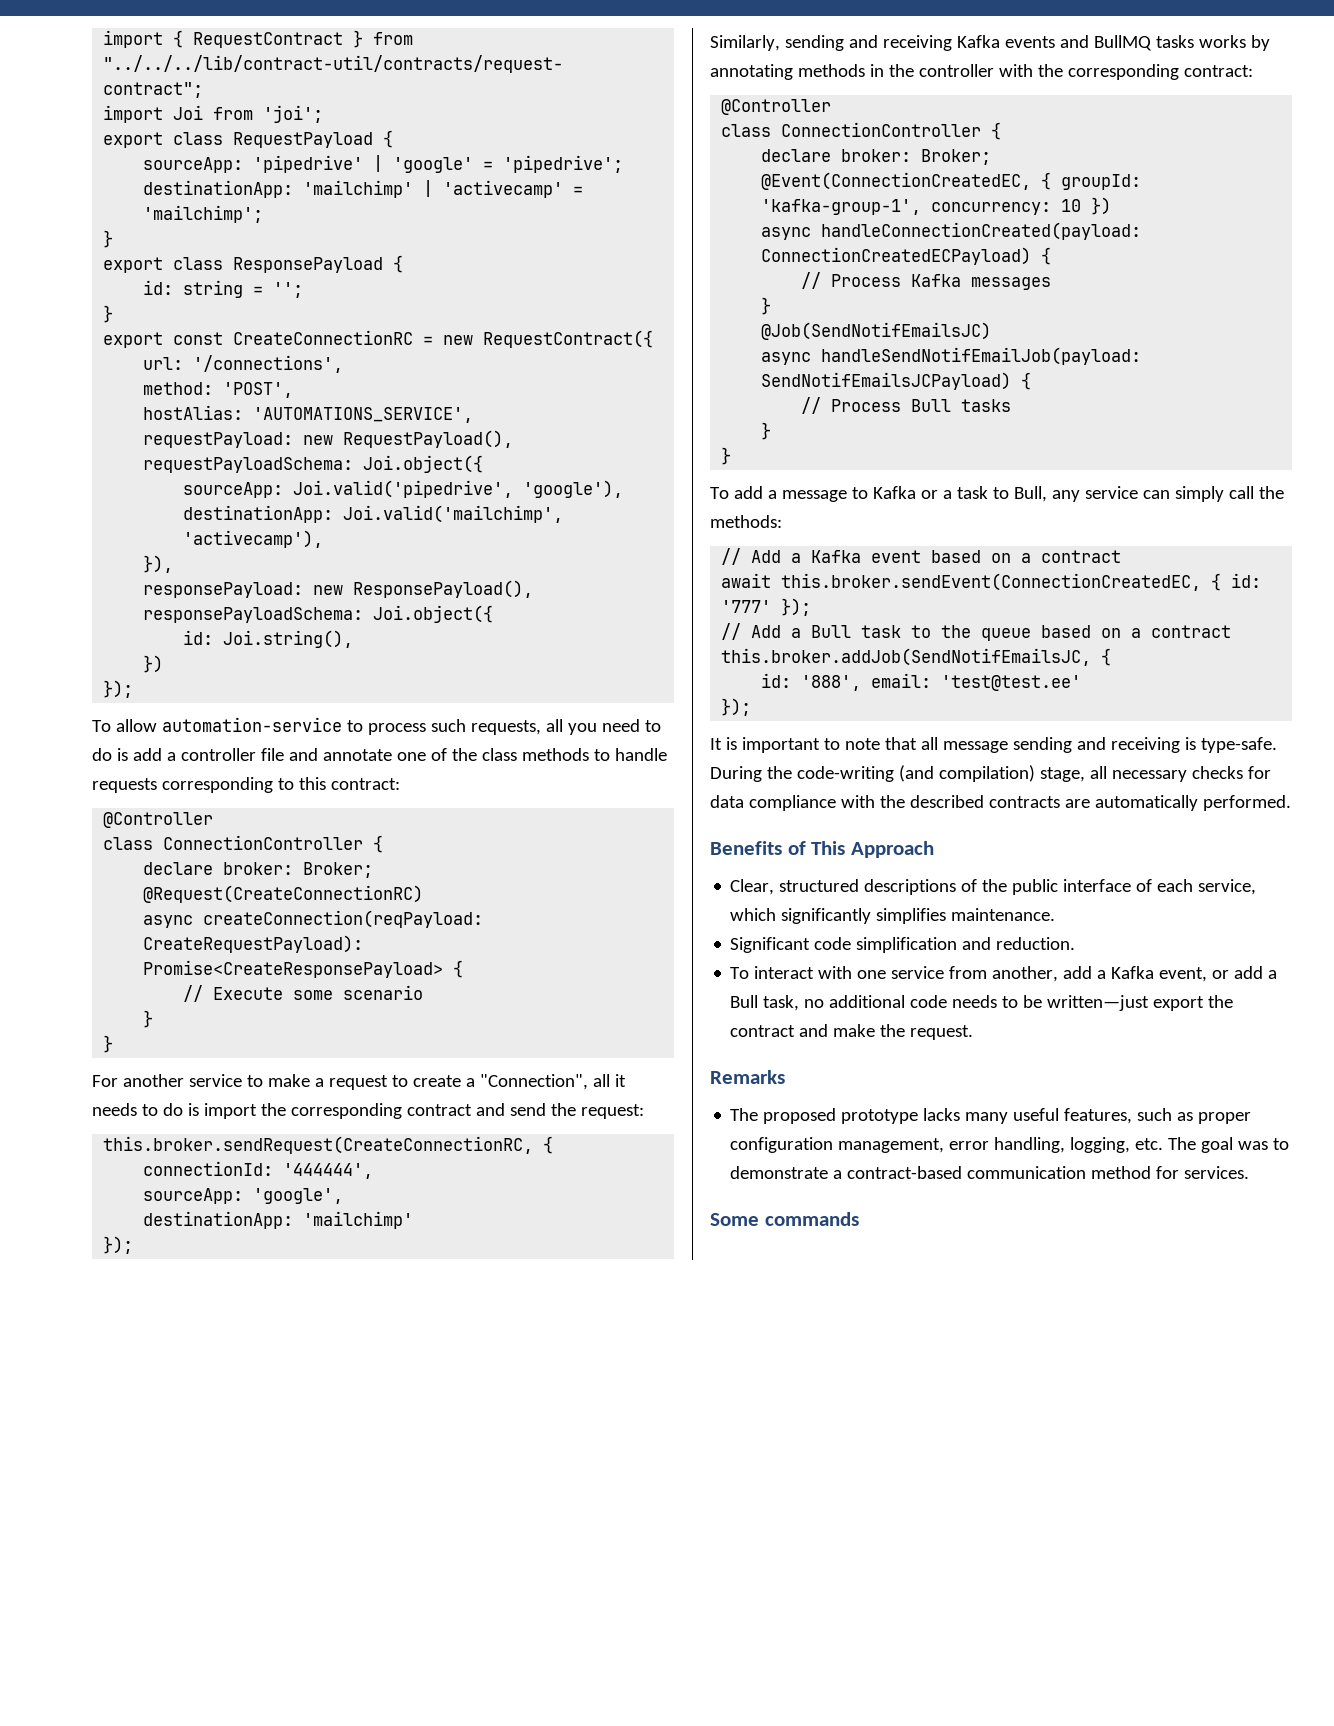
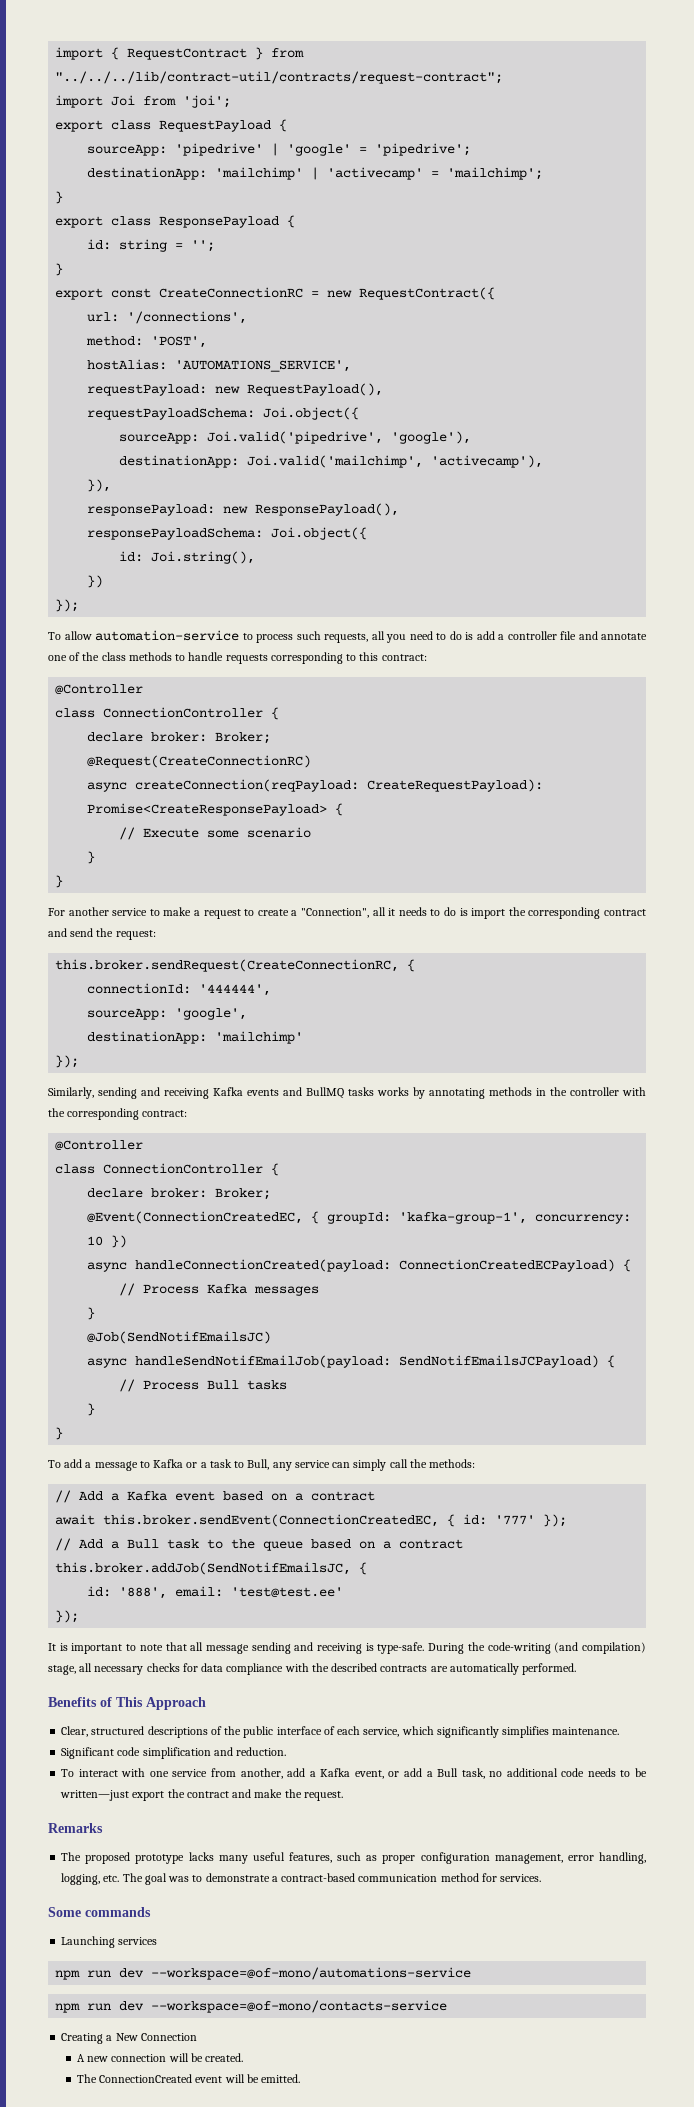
(859, 1219) none -> [61,1936,158,1948] [55,1967,472,1980] [55,2000,448,2013] [61,2033,197,2044] [76,2053,244,2062] [76,2074,301,2083] // Launching services // npm run dev --workspace=@of-mono/automations-service // npm run dev --workspace=@of-mono/contacts-service // Creating a New Connection // A new connection will be created. // The ConnectionCreated event will be emitted.

